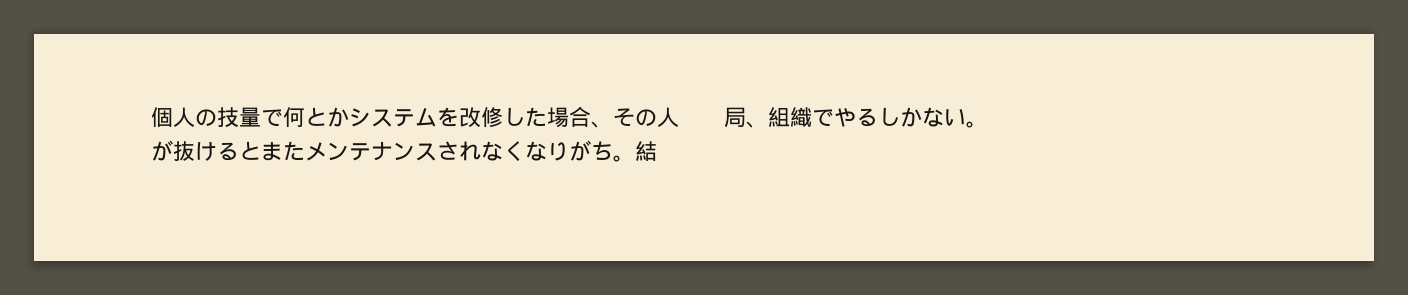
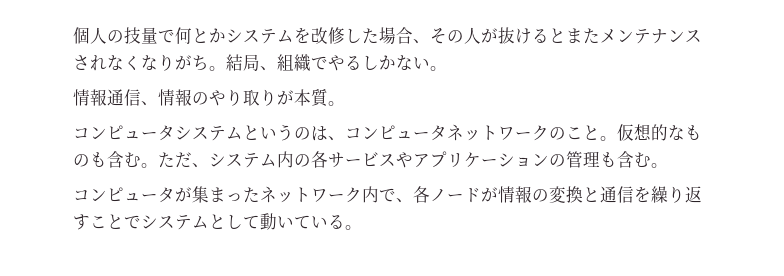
(988, 124) none -> [73,89,345,107] [73,124,702,141] [73,151,668,168] [73,186,702,203] [73,213,362,230] // 情報通信、情報のやり取りが本質。 // コンピュータシステムというのは、コンピュータネットワークのこと。仮想的なものも含む。ただ、システム内の各サービスやアプリケーションの管理も含む。 // コンピュータが集まったネットワーク内で、各ノードが情報の変換と通信を繰り返すことでシステムとして動いている。

